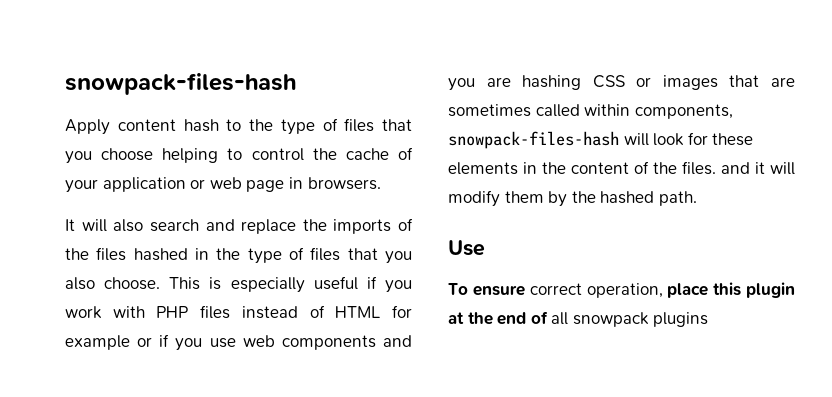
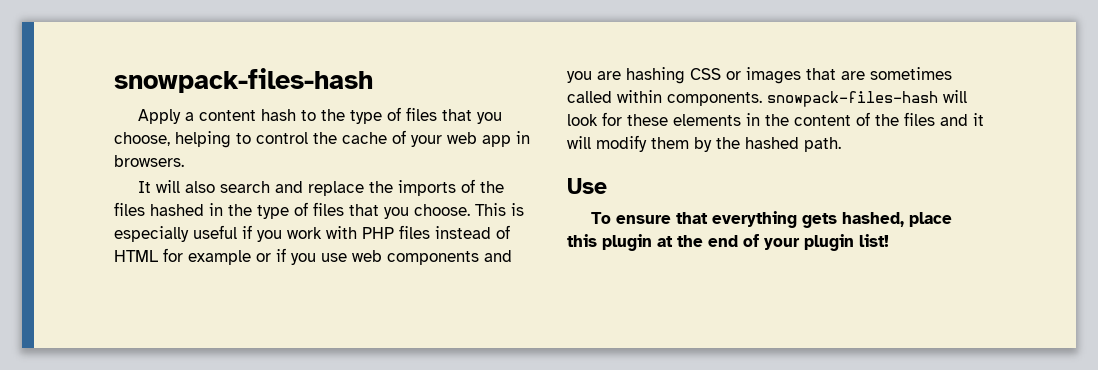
(110, 127) none -> [185,112,195,121] a
[101,148,154,161] choose -> [114,132,170,146] choose,
[102,177,285,192] application or web page -> [447,132,511,147] web app
[65,277,95,290] also -> (409, 213) none
[634,104,733,119] components, -> [667,92,762,106] components.
[682,161,716,175] files. -> [904,112,935,126] files
[529,283,663,298] correct operation, -> [676,211,905,228] that everything gets hashed,
[551,312,708,327] all snowpack plugins -> [764,234,889,251] your plugin list!

